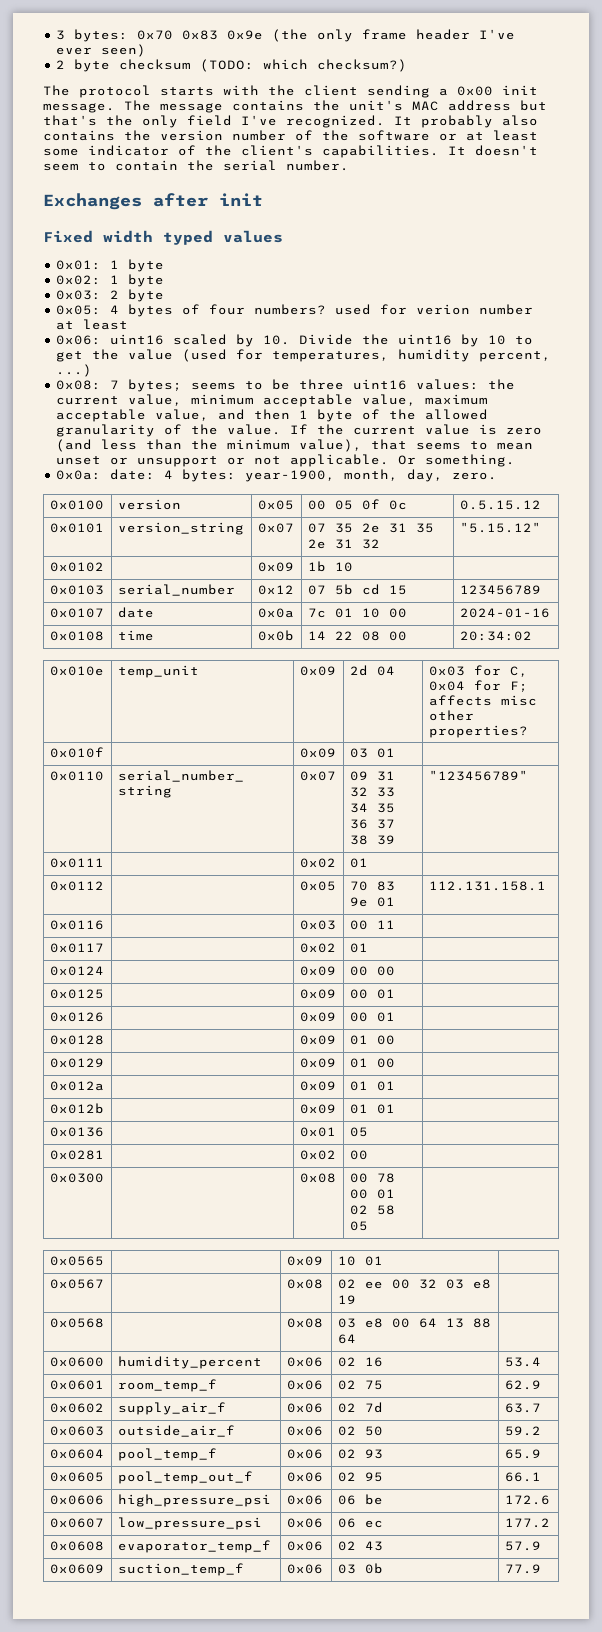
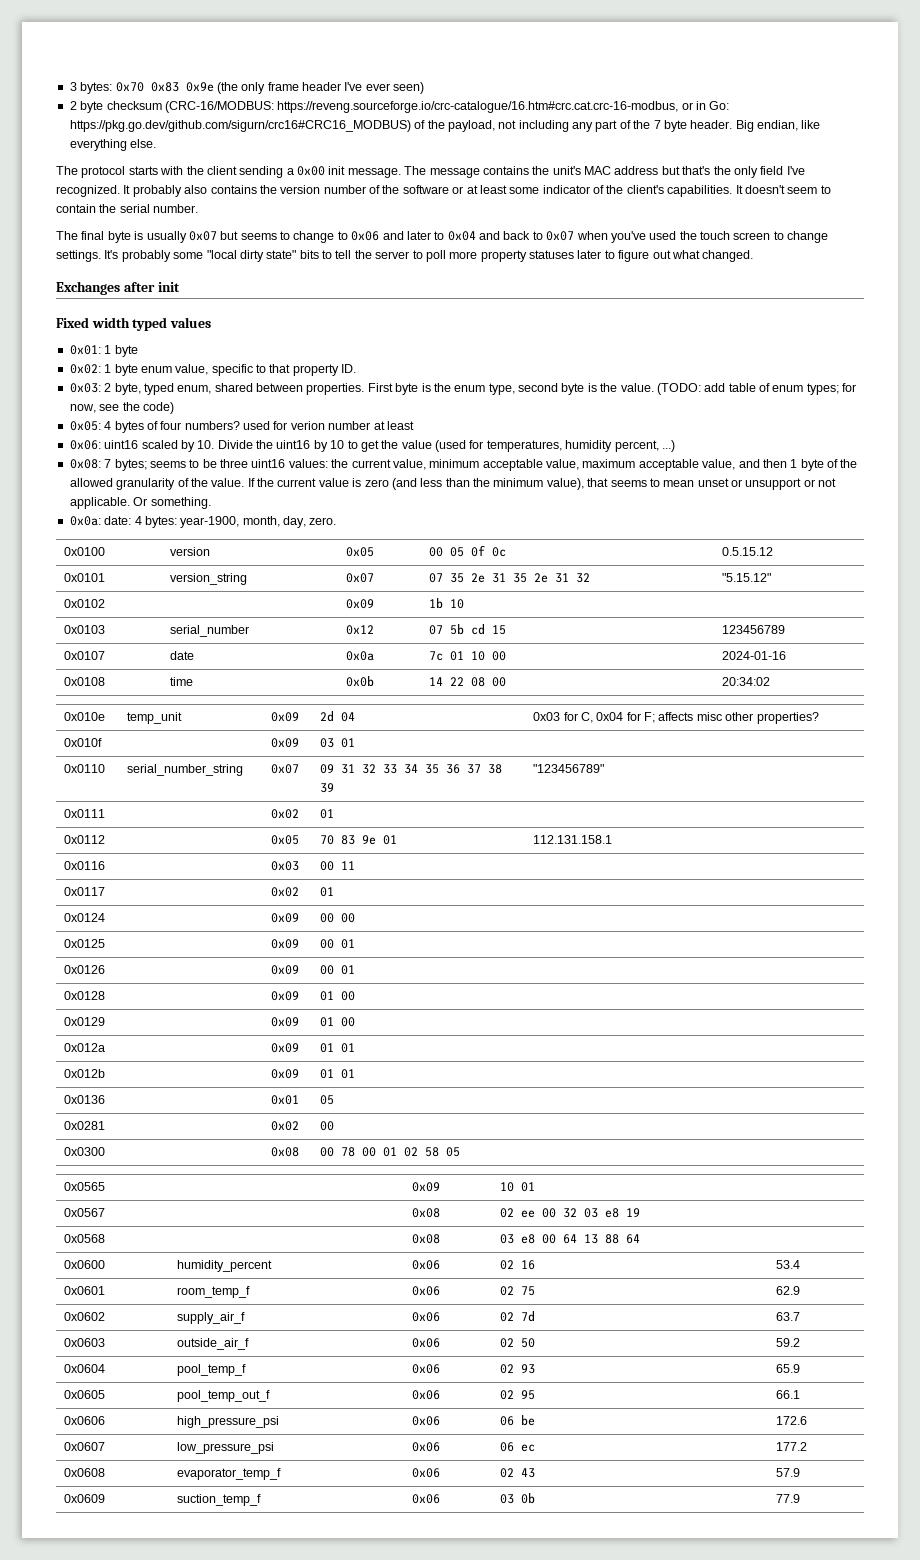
[200,59,408,72] (TODO: which checksum?) -> [164,101,730,113] [69,120,821,132] [69,139,157,151] (CRC-16/MODBUS: https://reveng.sourceforge.io/crc-catalogue/16.htm#crc.cat.crc-16-modbus, or in Go: https://pkg.go.dev/github.com/sigurn/crc16#CRC16_MODBUS) of the payload, not including any part of the 7 byte header. Big endian, like everything else.
(349, 165) none -> [56,231,829,243] [56,250,754,262] // The final byte is usually 0x07 but seems to change to 0x06 and later to 0x04 and back to 0x07 when you've used the touch screen to change settings. It's probably some "local dirty state" bits to tell the server to poll more property statuses later to figure out what changed.
[56,289,165,302] // 0x03: 2 byte -> [140,364,357,376] [69,383,857,395] [69,402,174,414] enum value, specific to that property ID. // 0x03: 2 byte, typed enum, shared between properties. First byte is the enum type, second byte is the value. (TODO: add table of enum types; for now, see the code)

